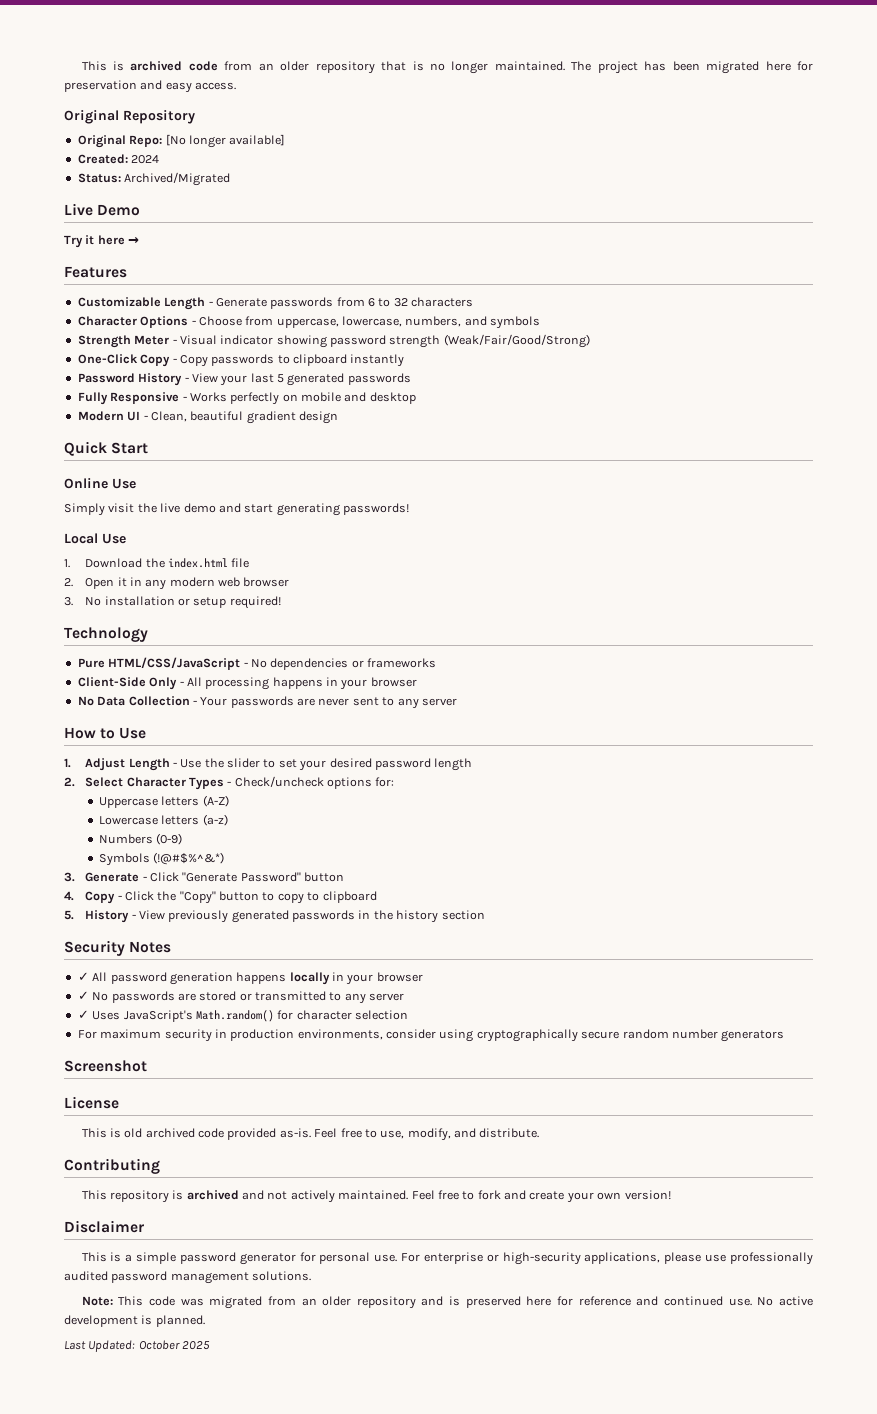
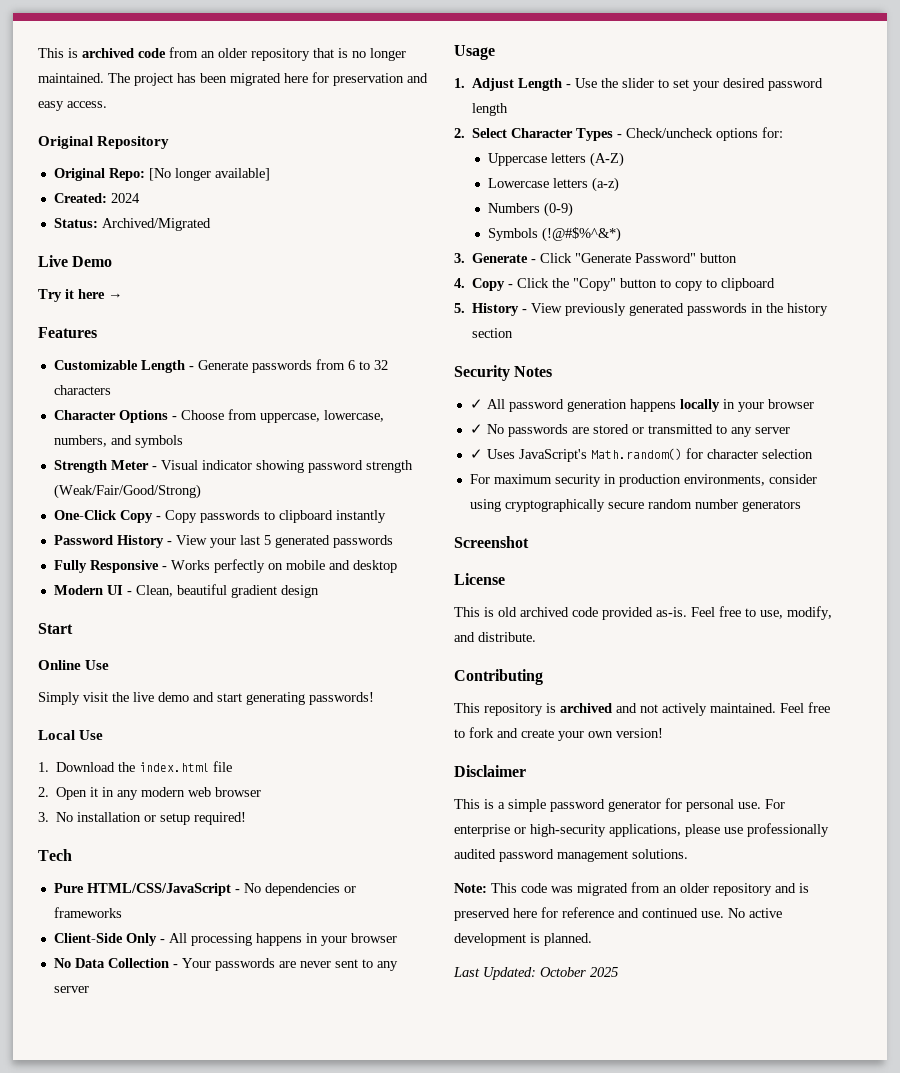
[64,441,107,456] Quick -> (319, 591) none
[64,627,148,642] Technology -> [38,849,72,861] Tech
[64,727,147,739] How to Use -> [454,45,495,60] Usage

